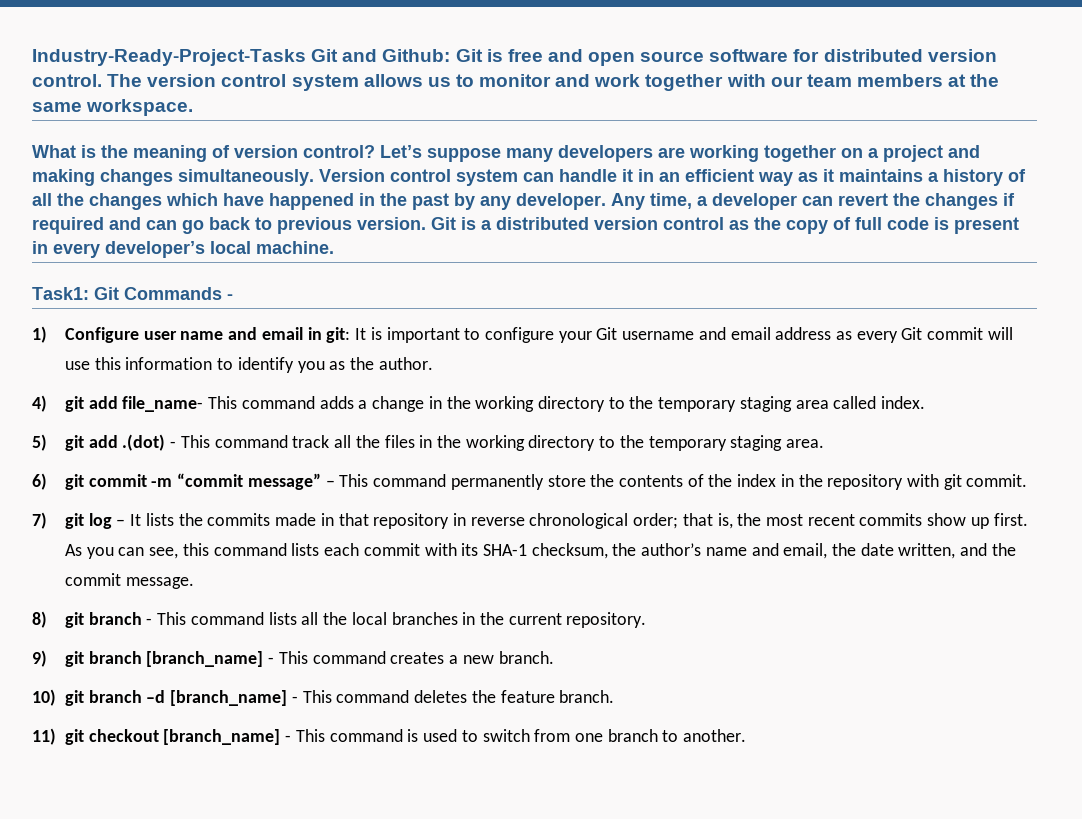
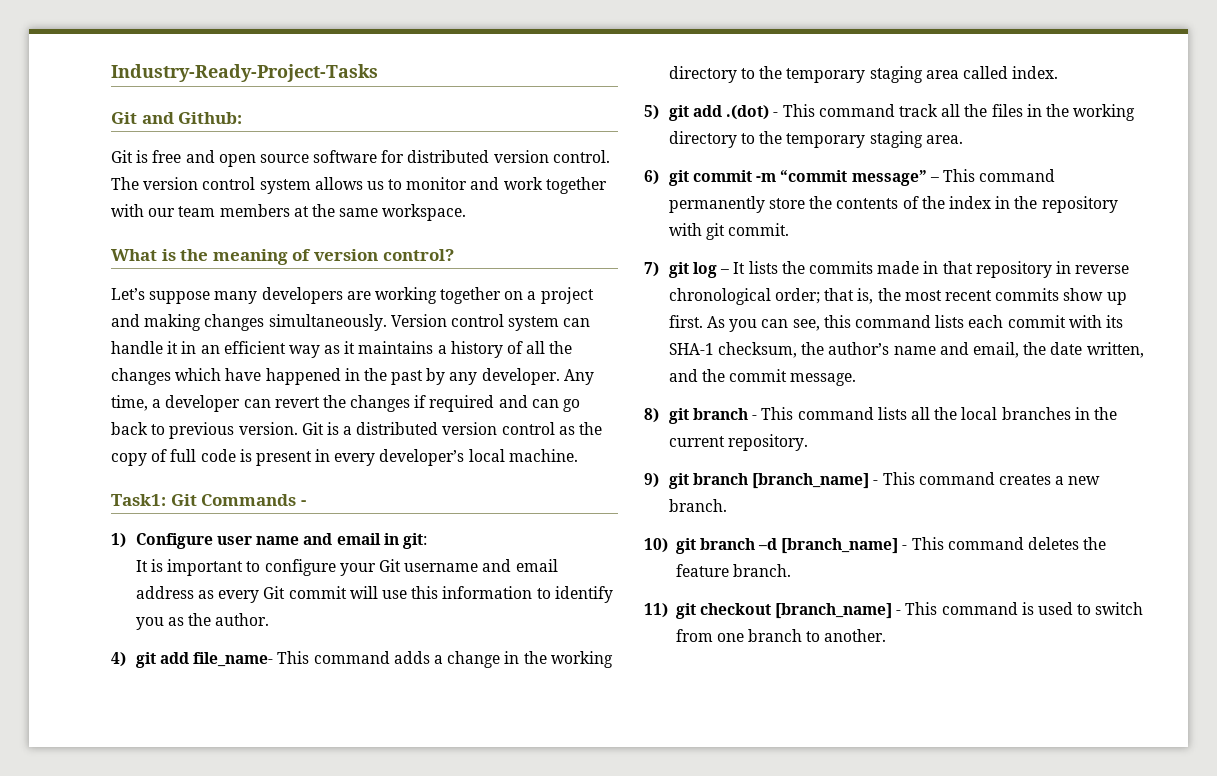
(306, 57) none -> (378, 73) //
(451, 55) none -> (243, 118) //
(375, 151) none -> (454, 255) //
(351, 335) none -> (428, 541) //

